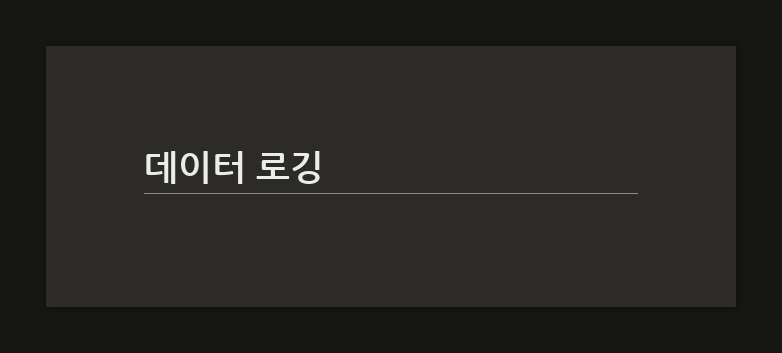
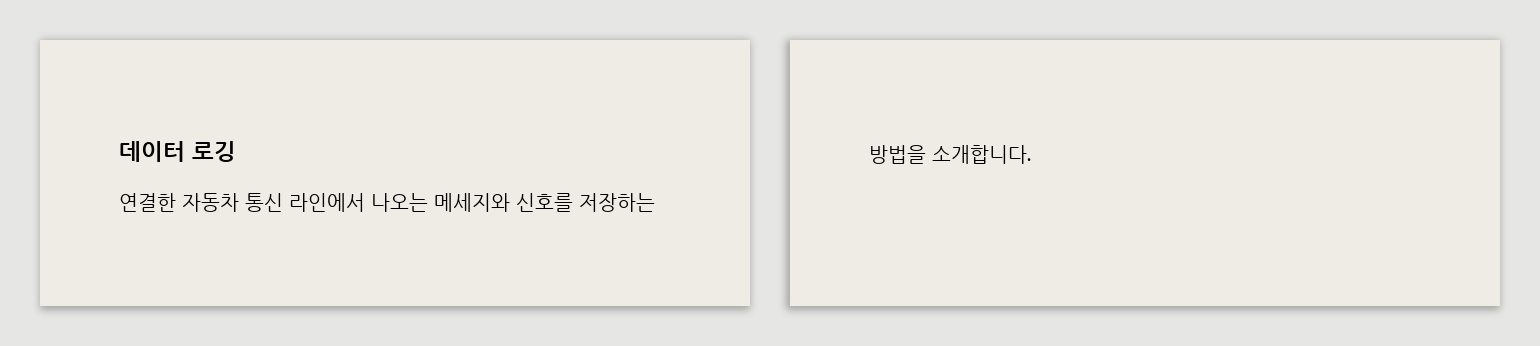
(324, 167) none -> [119,193,655,212] [869,145,1031,164] // 연결한 자동차 통신 라인에서 나오는 메세지와 신호를 저장하는 방법을 소개합니다.

